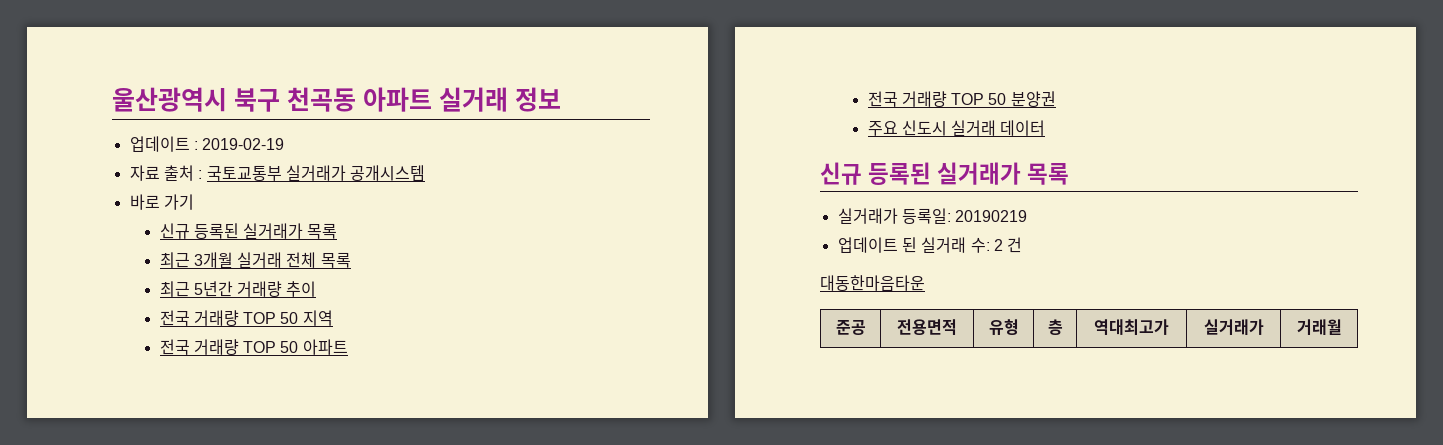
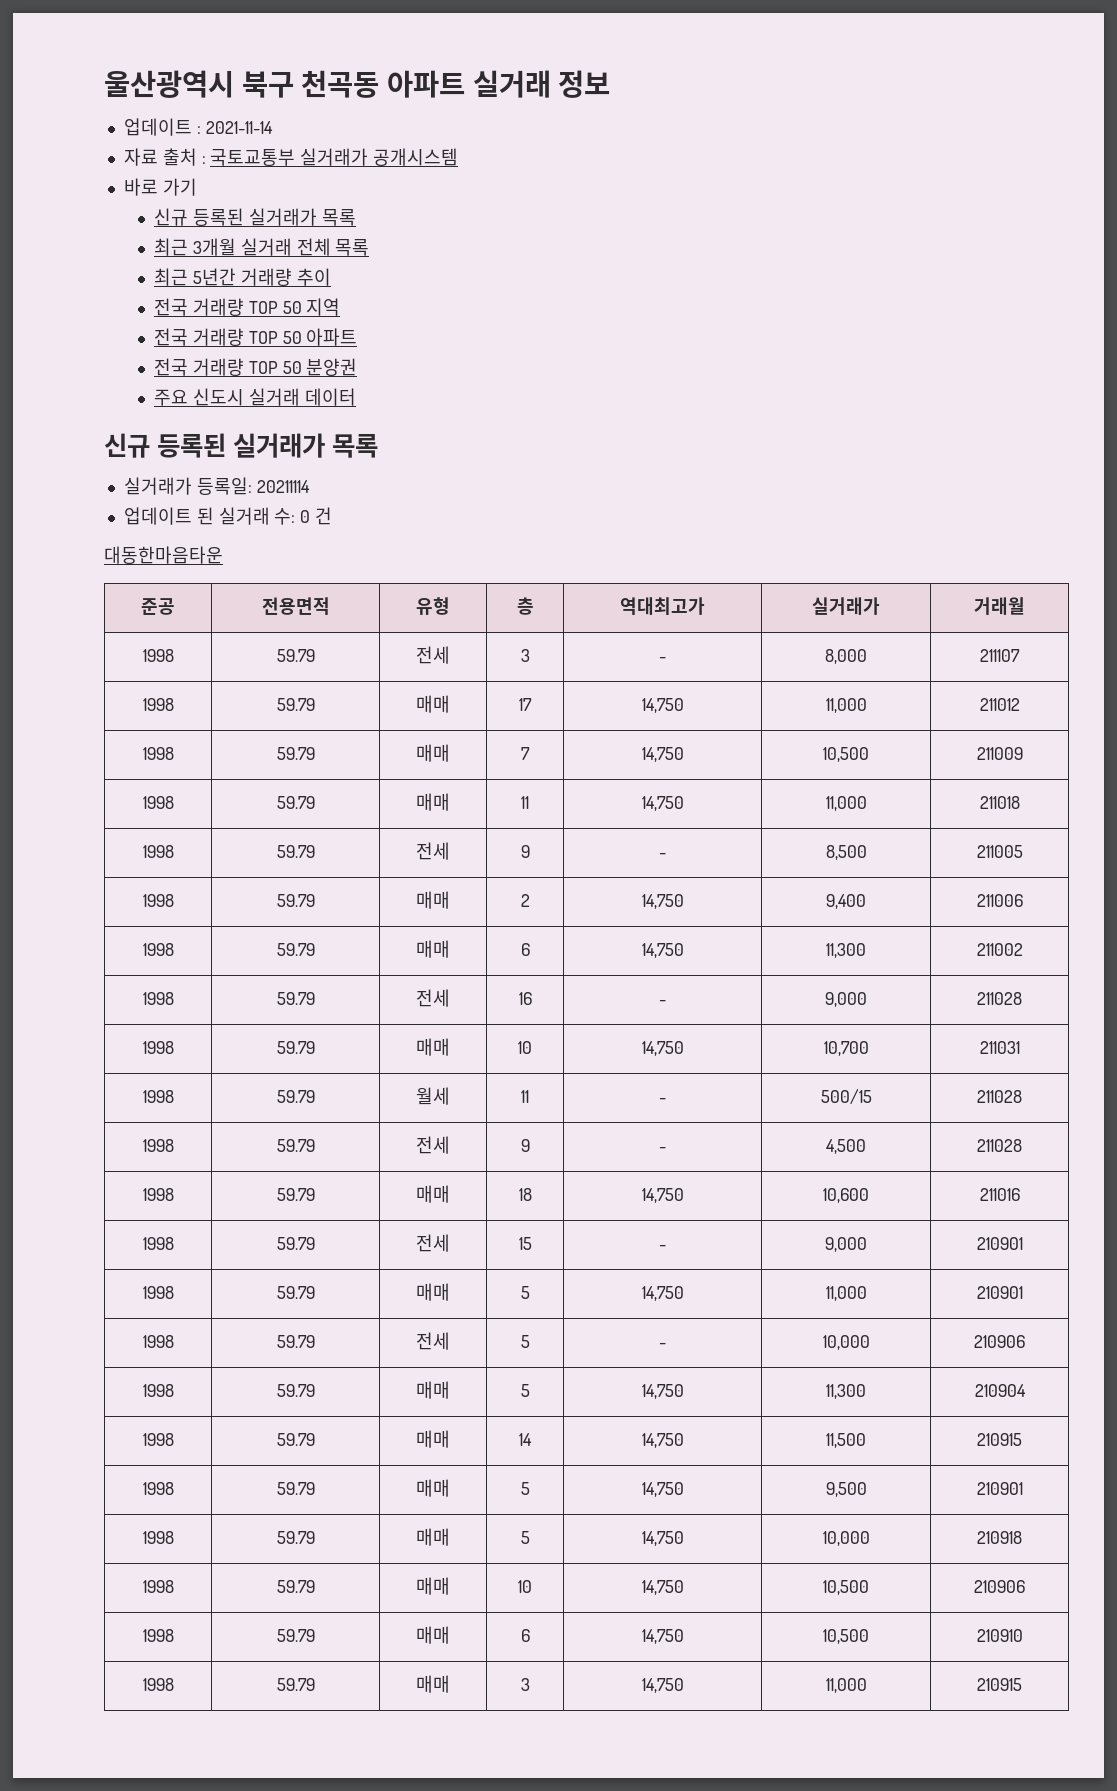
[202,138,285,150] 2019-02-19 -> [205,121,273,134] 2021-11-14
[955,210,1028,222] 20190219 -> [256,480,310,493] 20211114
[993,239,1003,251] 2 -> [300,510,311,523] 0
(1342, 327) none -> [142,649,174,662] [276,649,315,662] [416,646,450,664] [520,649,530,662] [659,657,666,662] [825,649,867,664] [980,649,1020,662] [142,698,174,711] [276,698,315,711] [416,695,450,713] [519,698,532,711] [641,698,684,713] [825,698,867,713] [979,698,1020,711] [142,747,174,760] [276,747,315,760] [416,744,450,762] [521,747,530,760] [641,747,684,762] [823,747,869,762] [976,747,1023,760] [142,796,174,809] [276,796,315,809] [416,793,450,811] [521,796,529,809] [641,796,684,811] [825,796,867,811] [979,796,1020,809] [142,845,174,858] [276,845,315,858] [416,842,450,860] [520,845,530,858] [659,853,666,858] [825,845,867,860] [976,845,1023,858] [142,894,174,907] [276,894,315,907] [416,891,450,909] [520,894,530,907] [641,894,684,909] [826,894,866,909] [976,894,1023,907] [142,943,174,956] [276,943,315,956] [416,940,450,958] [520,943,530,956] [641,943,684,958] [826,943,866,958] [976,943,1023,956] [142,992,174,1005] [276,992,315,1005] [416,989,450,1007] [518,992,532,1005] [659,1000,666,1005] [825,992,867,1007] [977,992,1022,1005] [142,1041,174,1054] [276,1041,315,1054] [416,1038,450,1056] [518,1041,532,1054] [641,1041,684,1056] [823,1041,869,1056] [979,1041,1020,1054] [142,1090,174,1103] [276,1090,315,1103] [416,1087,450,1105] [521,1090,529,1103] [659,1098,666,1103] [820,1089,872,1104] [977,1090,1022,1103] [142,1139,174,1152] [276,1139,315,1152] [416,1136,450,1154] [520,1139,530,1152] [659,1147,666,1152] [826,1139,866,1154] [977,1139,1022,1152] [142,1188,174,1201] [276,1188,315,1201] [416,1185,450,1203] [518,1188,532,1201] [641,1188,684,1203] [823,1188,869,1203] [979,1188,1020,1201] [142,1237,174,1250] [276,1237,315,1250] [416,1234,450,1252] [518,1237,532,1250] [659,1245,666,1250] [825,1237,867,1252] [976,1237,1023,1250] [142,1286,174,1299] [276,1286,315,1299] [416,1283,450,1301] [520,1286,530,1299] [641,1286,684,1301] [825,1286,867,1301] [976,1286,1023,1299] [142,1335,174,1348] [276,1335,315,1348] [416,1332,450,1350] [520,1335,530,1348] [659,1343,666,1348] [822,1335,870,1350] [974,1335,1025,1348] [142,1384,174,1397] [276,1384,315,1397] [416,1381,450,1399] [520,1384,530,1397] [641,1384,684,1399] [826,1384,866,1399] [974,1384,1026,1397] [142,1433,174,1446] [276,1433,315,1446] [416,1430,450,1448] [519,1433,532,1446] [641,1433,684,1448] [826,1433,866,1448] [977,1433,1022,1446] [142,1482,174,1495] [276,1482,315,1495] [416,1479,450,1497] [520,1482,530,1495] [641,1482,684,1497] [825,1482,867,1497] [976,1482,1023,1495] [142,1531,174,1544] [276,1531,315,1544] [416,1528,450,1546] [520,1531,530,1544] [641,1531,684,1546] [822,1531,870,1546] [977,1531,1022,1544] [142,1580,174,1593] [276,1580,315,1593] [416,1577,450,1595] [518,1580,532,1593] [641,1580,684,1595] [823,1580,869,1595] [974,1580,1025,1593] [142,1629,174,1642] [276,1629,315,1642] [416,1626,450,1644] [520,1629,530,1642] [641,1629,684,1644] [823,1629,869,1644] [976,1629,1023,1642] [142,1678,174,1691] [276,1678,315,1691] [416,1675,450,1693] [520,1678,530,1691] [641,1678,684,1693] [825,1678,867,1693] [977,1678,1022,1691] // 1998 | 59.79 | 전세 | 3 | - | 8,000 | 211107 // 1998 | 59.79 | 매매 | 17 | 14,750 | 11,000 | 211012 // 1998 | 59.79 | 매매 | 7 | 14,750 | 10,500 | 211009 // 1998 | 59.79 | 매매 | 11 | 14,750 | 11,000 | 211018 // 1998 | 59.79 | 전세 | 9 | - | 8,500 | 211005 // 1998 | 59.79 | 매매 | 2 | 14,750 | 9,400 | 211006 // 1998 | 59.79 | 매매 | 6 | 14,750 | 11,300 | 211002 // 1998 | 59.79 | 전세 | 16 | - | 9,000 | 211028 // 1998 | 59.79 | 매매 | 10 | 14,750 | 10,700 | 211031 // 1998 | 59.79 | 월세 | 11 | - | 500/15 | 211028 // 1998 | 59.79 | 전세 | 9 | - | 4,500 | 211028 // 1998 | 59.79 | 매매 | 18 | 14,750 | 10,600 | 211016 // 1998 | 59.79 | 전세 | 15 | - | 9,000 | 210901 // 1998 | 59.79 | 매매 | 5 | 14,750 | 11,000 | 210901 // 1998 | 59.79 | 전세 | 5 | - | 10,000 | 210906 // 1998 | 59.79 | 매매 | 5 | 14,750 | 11,300 | 210904 // 1998 | 59.79 | 매매 | 14 | 14,750 | 11,500 | 210915 // 1998 | 59.79 | 매매 | 5 | 14,750 | 9,500 | 210901 // 1998 | 59.79 | 매매 | 5 | 14,750 | 10,000 | 210918 // 1998 | 59.79 | 매매 | 10 | 14,750 | 10,500 | 210906 // 1998 | 59.79 | 매매 | 6 | 14,750 | 10,500 | 210910 // 1998 | 59.79 | 매매 | 3 | 14,750 | 11,000 | 210915

